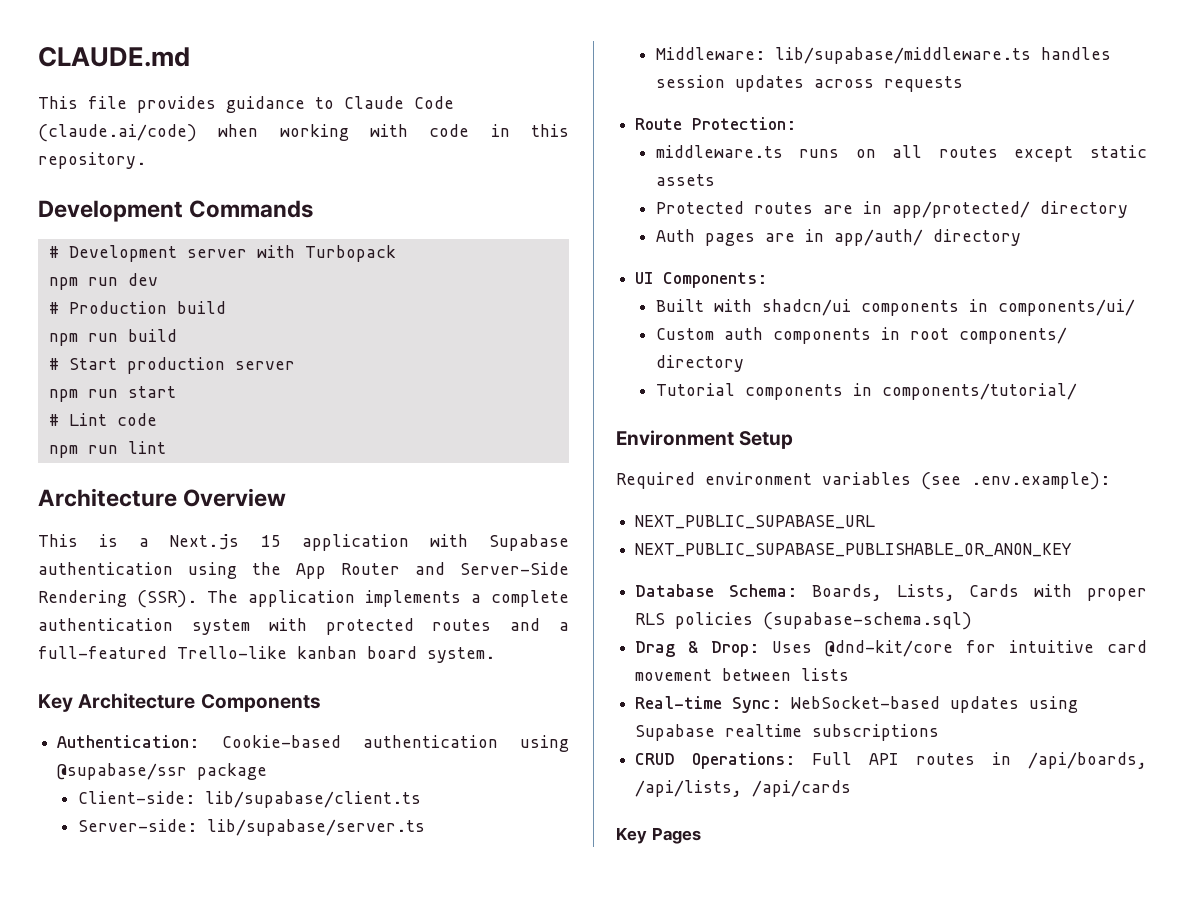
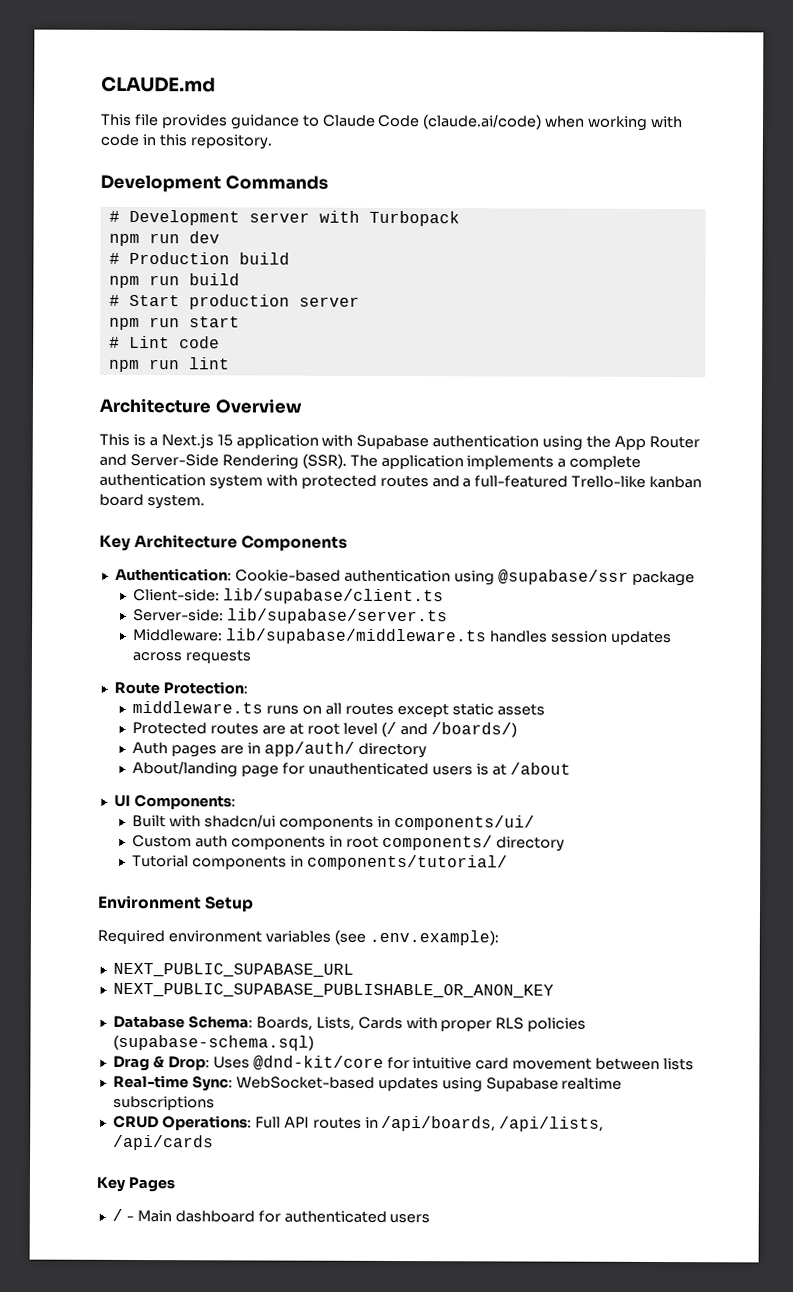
[862,201,1128,218] in app/protected/ directory -> [289,721,517,738] at root level (/ and /boards/)
(1021, 237) none -> [132,760,571,778] // About/landing page for unauthenticated users is at /about
(701, 835) none -> [111,1208,431,1224] // / - Main dashboard for authenticated users

